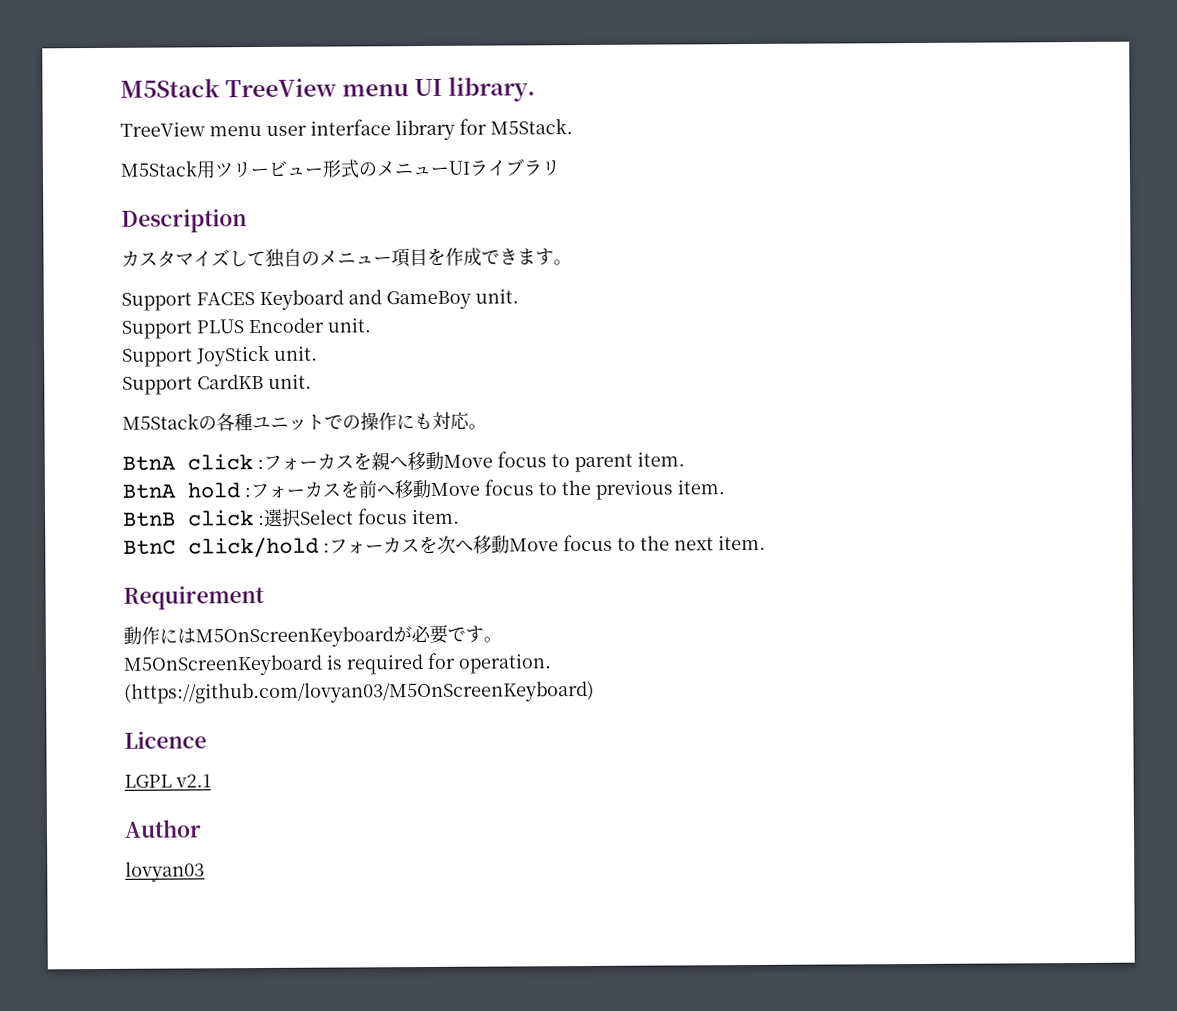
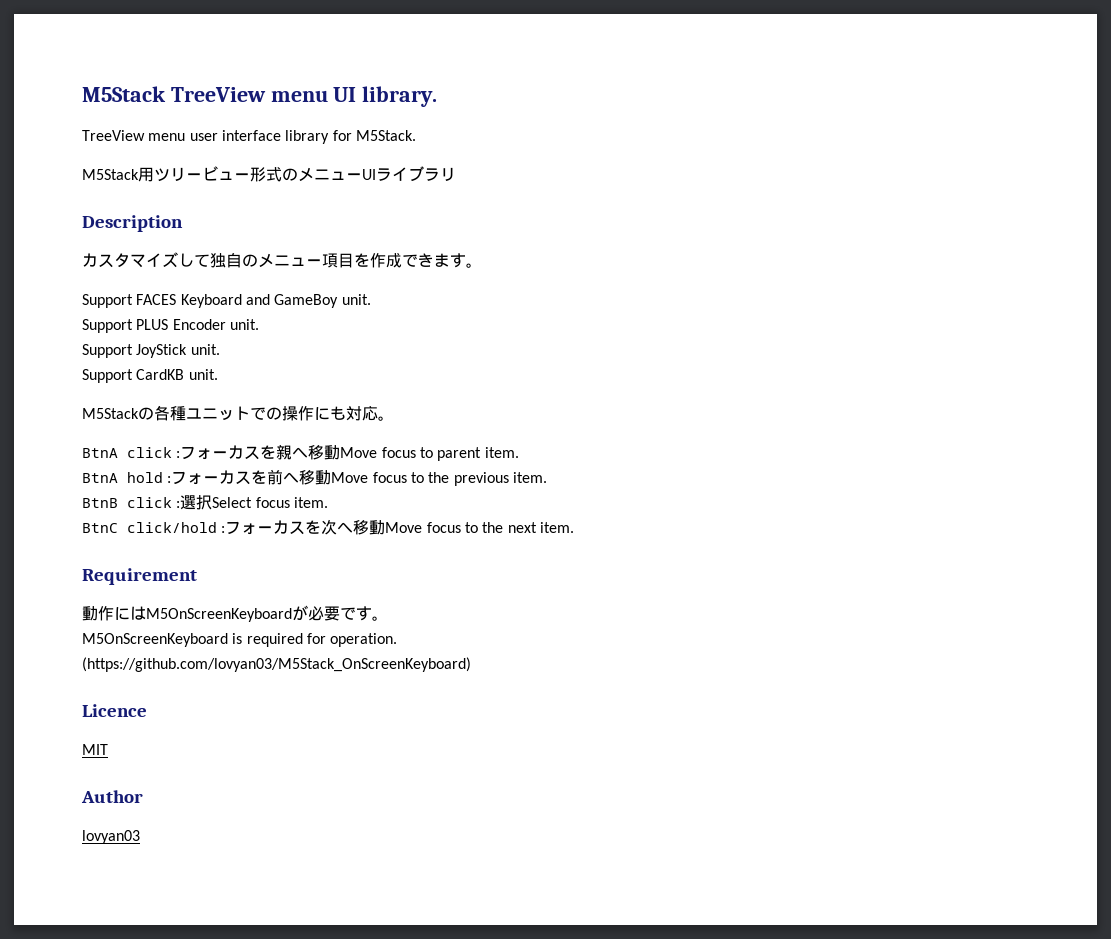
[124,680,595,704] (https://github.com/lovyan03/M5OnScreenKeyboard) -> [82,657,471,672] (https://github.com/lovyan03/M5Stack_OnScreenKeyboard)
[124,774,211,788] LGPL v2.1 -> [82,744,108,755] MIT

